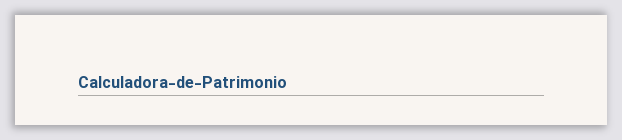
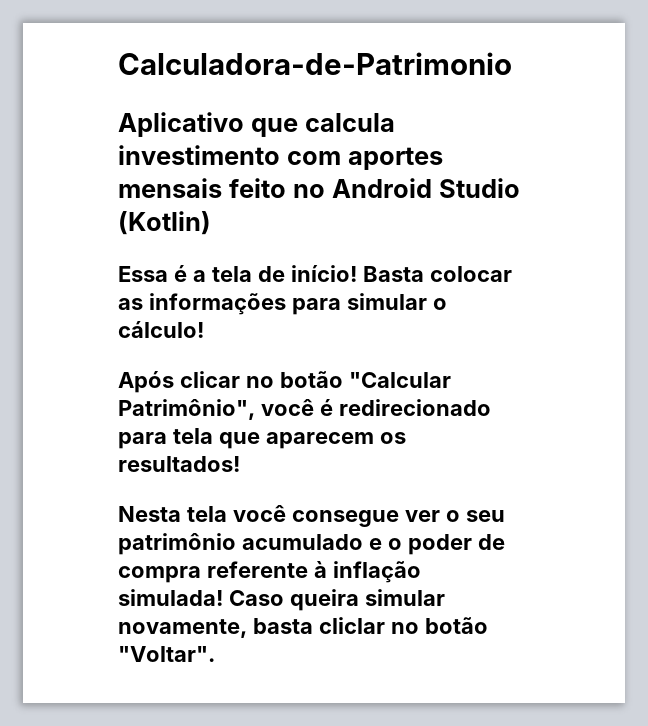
(287, 82) none -> [118,112,395,137] [118,145,443,170] [118,178,520,198] [118,211,211,235] [118,265,512,282] [118,293,447,315] [118,321,204,338] [118,371,451,393] [118,399,491,420] [118,428,406,449] [118,456,240,472] [118,505,505,527] [118,533,505,555] [118,561,421,583] [118,589,445,611] [118,617,488,638] [118,646,215,662] // Aplicativo que calcula investimento com aportes mensais feito no Android Studio (Kotlin) // Essa é a tela de início! Basta colocar as informações para simular o cálculo! // Após clicar no botão "Calcular Patrimônio", você é redirecionado para tela que aparecem os resultados! // Nesta tela você consegue ver o seu patrimônio acumulado e o poder de compra referente à inflação simulada! Caso queira simular novamente, basta cliclar no botão "Voltar".

